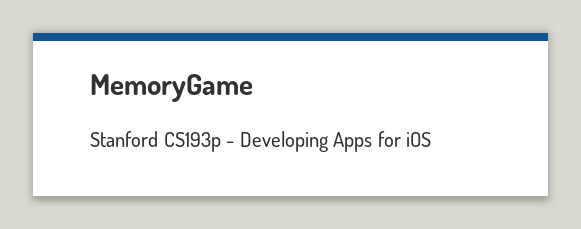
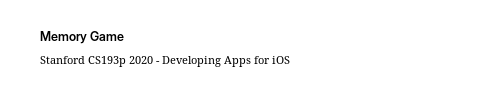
[90,74,253,102] MemoryGame -> [40,31,125,44] Memory Game
(221, 142) none -> [129,56,153,64] 2020

